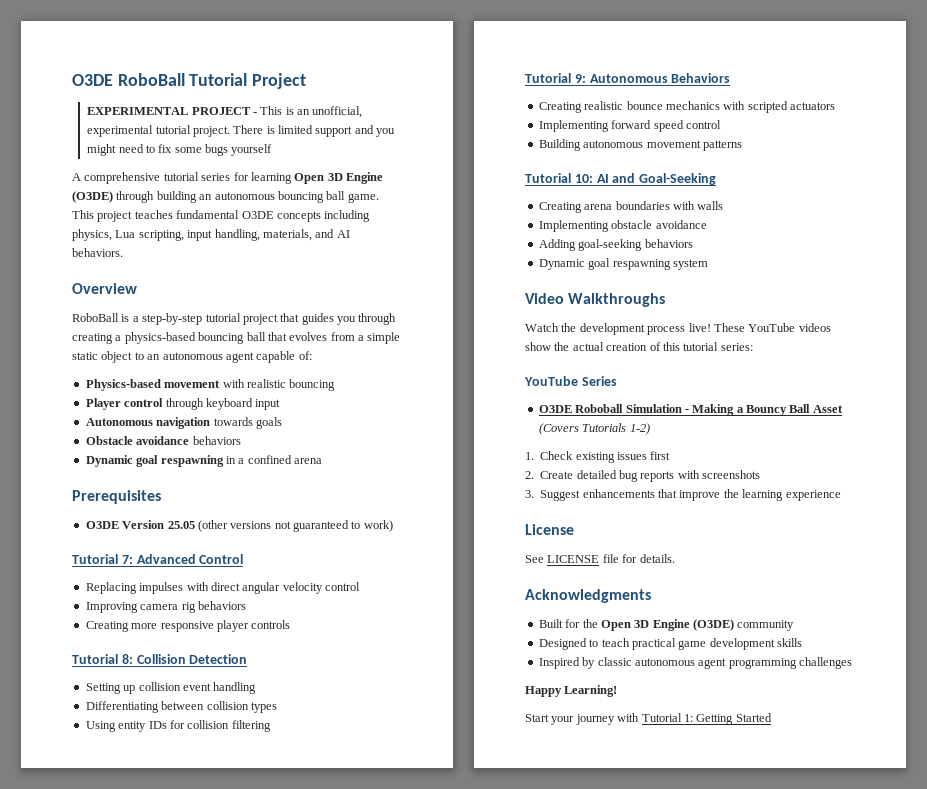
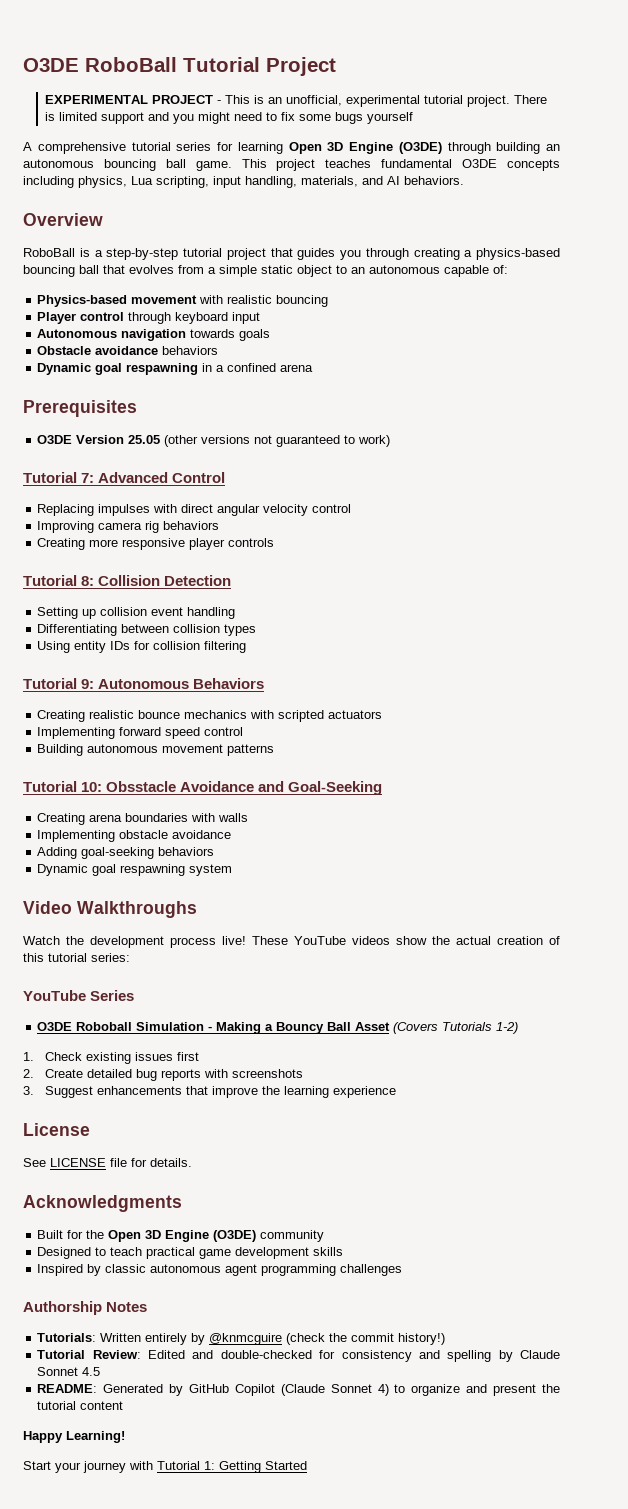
[225,352,254,363] agent -> (440, 269) none
[596,174,609,183] AI -> [106,781,255,792] Obsstacle Avoidance
(852, 663) none -> [23,1301,148,1315] [37,1333,446,1345] [37,1350,560,1362] [37,1367,101,1376] [37,1384,560,1396] [37,1401,124,1410] // Authorship Notes // Tutorials: Written entirely by @knmcguire (check the commit history!) // Tutorial Review: Edited and double-checked for consistency and spelling by Claude Sonnet 4.5 // README: Generated by GitHub Copilot (Claude Sonnet 4) to organize and present the tutorial content

